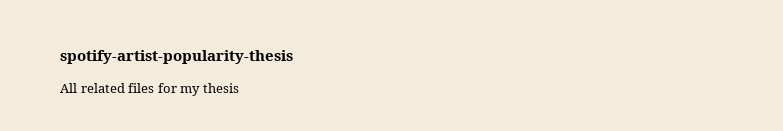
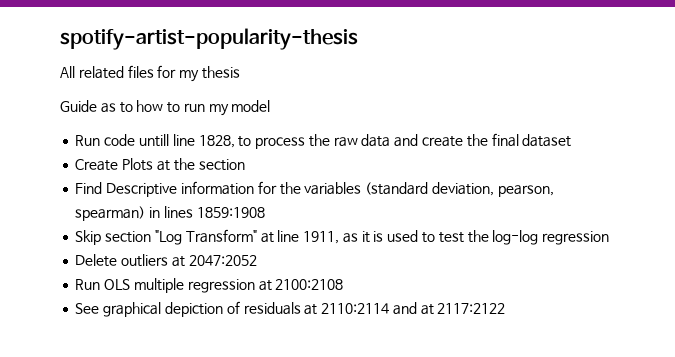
(239, 88) none -> [60,100,271,116] [75,133,572,149] [75,158,245,171] [75,181,554,197] [75,206,265,221] [75,229,610,245] [75,254,257,267] [75,278,344,293] [75,301,506,317] // Guide as to how to run my model // Run code untill line 1828, to process the raw data and create the final dataset // Create Plots at the section // Find Descriptive information for the variables (standard deviation, pearson, spearman) in lines 1859:1908 // Skip section "Log Transform" at line 1911, as it is used to test the log-log regression // Delete outliers at 2047:2052 // Run OLS multiple regression at 2100:2108 // See graphical depiction of residuals at 2110:2114 and at 2117:2122

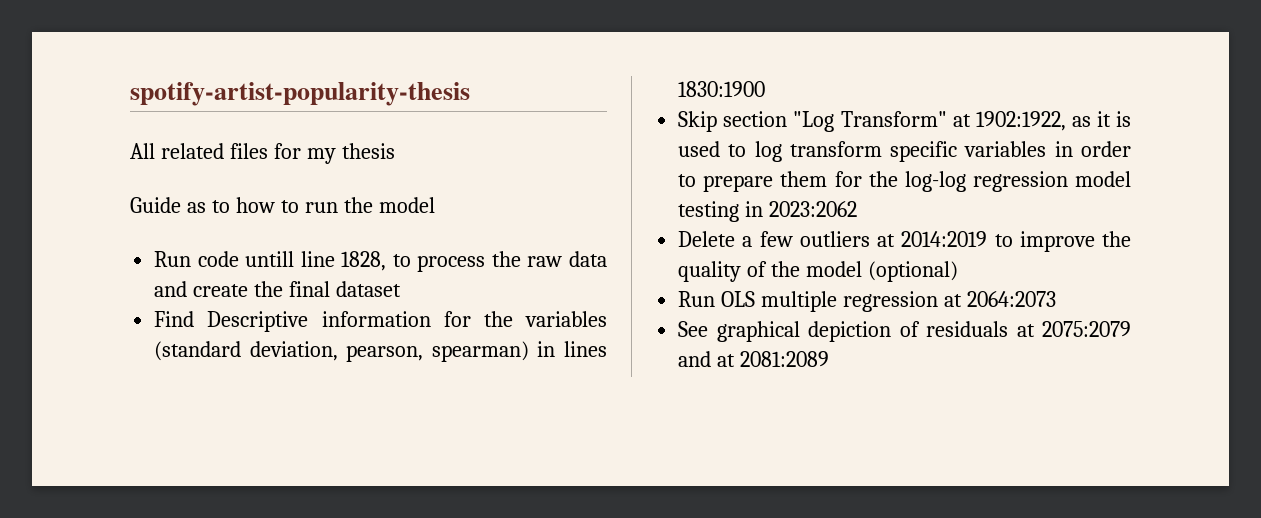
[208,104,229,116] my -> [343,197,373,213] the
[75,158,245,171] // Create Plots at the section -> (401, 289) none
[196,207,265,218] 1859:1908 -> [678,81,766,97] 1830:1900
[277,230,340,244] line 1911, -> [975,111,1066,131] 1902:1922,
[438,230,610,245] [75,254,257,267] test the log-log regression // Delete outliers at 2047:2052 -> [754,141,1131,162] [678,171,1131,192] [678,201,858,222] [678,231,1131,252] [678,261,958,282] log transform specific variables in order to prepare them for the log-log regression model testing in 2023:2062 // Delete a few outliers at 2014:2019 to improve the quality of the model (optional)
[275,279,344,290] 2100:2108 -> [966,291,1056,307] 2064:2073
[321,303,390,314] 2110:2114 -> [1042,321,1131,337] 2075:2079
[437,303,506,314] 2117:2122 -> [740,351,830,367] 2081:2089

